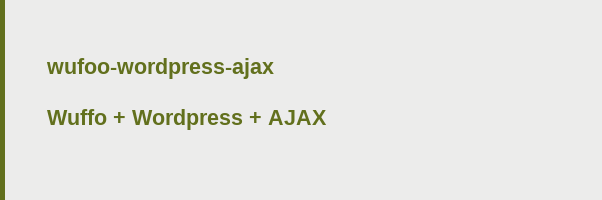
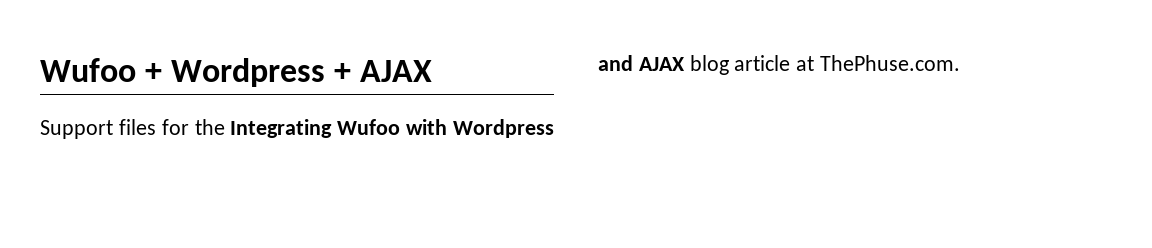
[46,58,274,79] [47,109,107,125] wufoo-wordpress-ajax // Wuffo -> [40,58,136,82] Wufoo
(327, 117) none -> [40,119,554,139] [598,55,961,75] // Support files for the Integrating Wufoo with Wordpress and AJAX blog article at ThePhuse.com.

